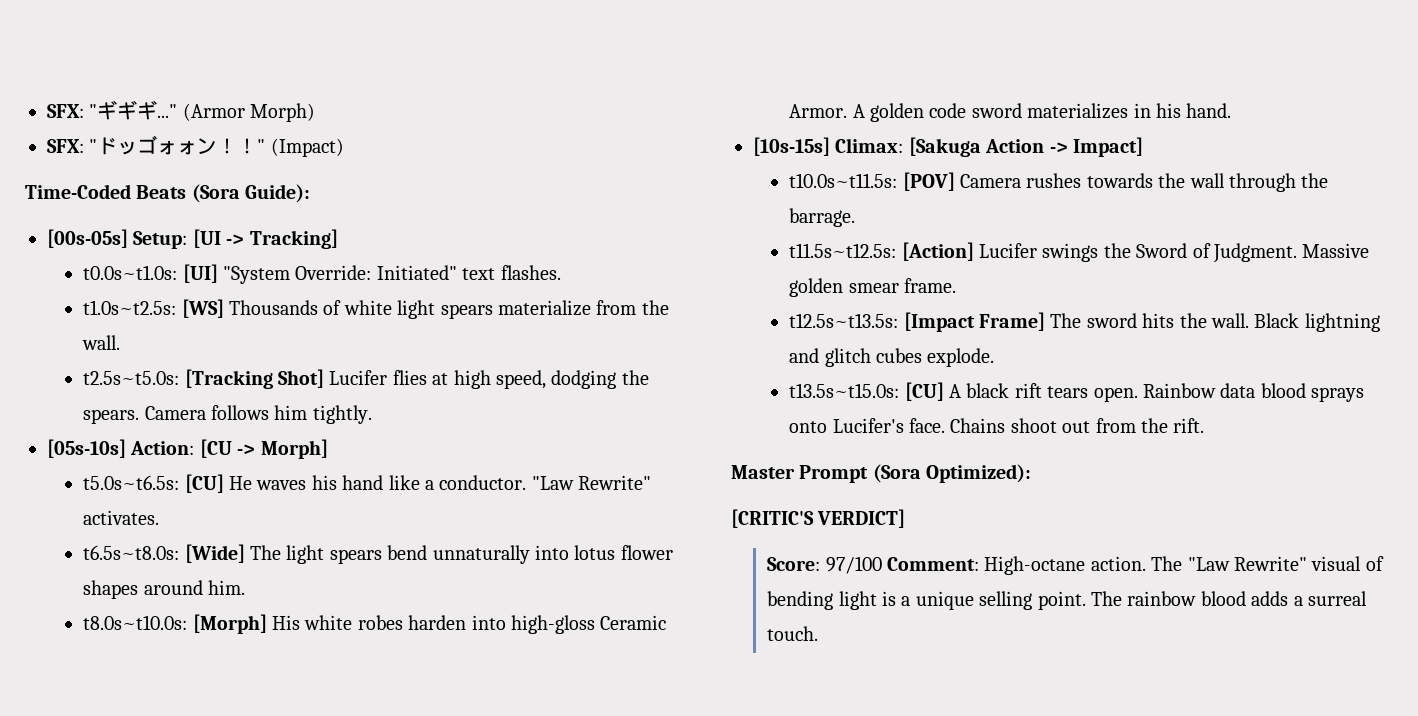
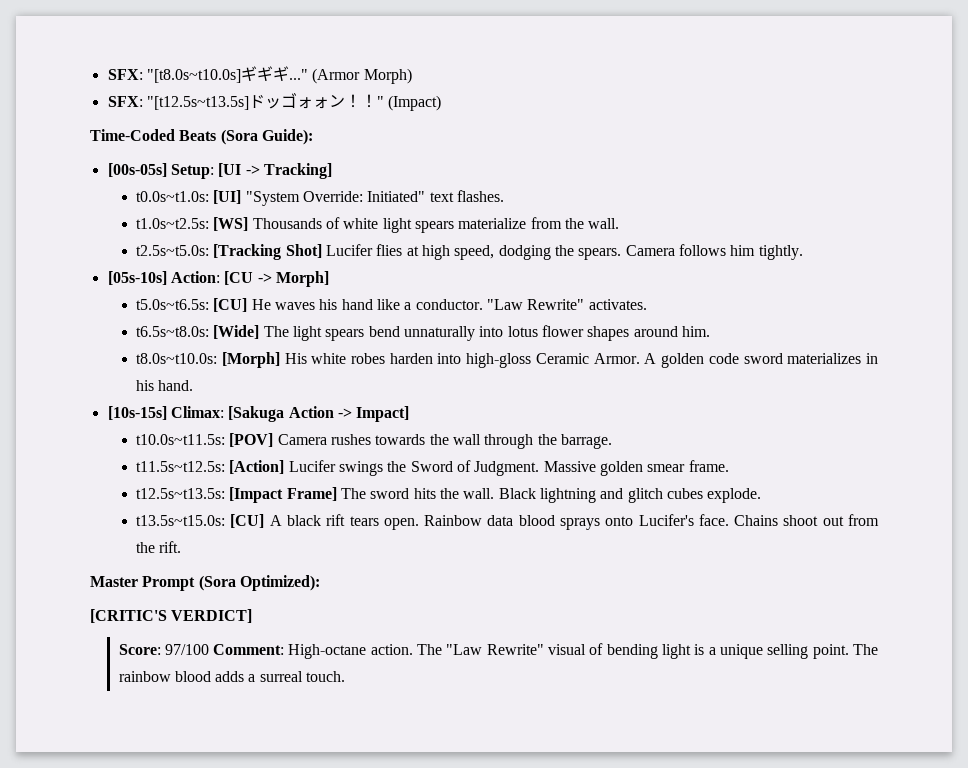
[47,104,98,118] SFX: " -> [107,69,241,83] SFX: "[t8.0s~t10.0s]
[89,139,98,153] " -> [146,96,249,110] "[t12.5s~t13.5s]

